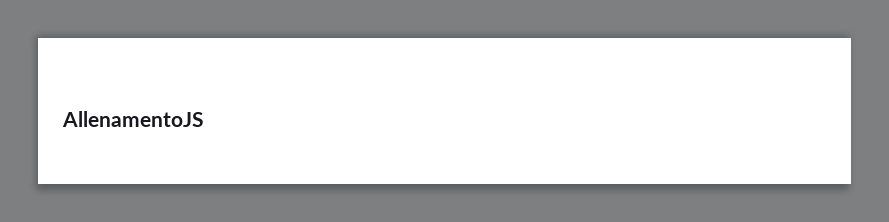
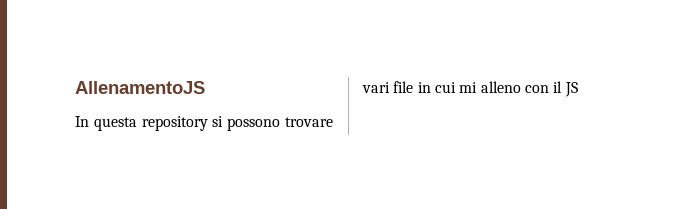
(204, 119) none -> [75,116,333,131] [362,81,578,97] // In questa repository si possono trovare vari file in cui mi alleno con il JS

